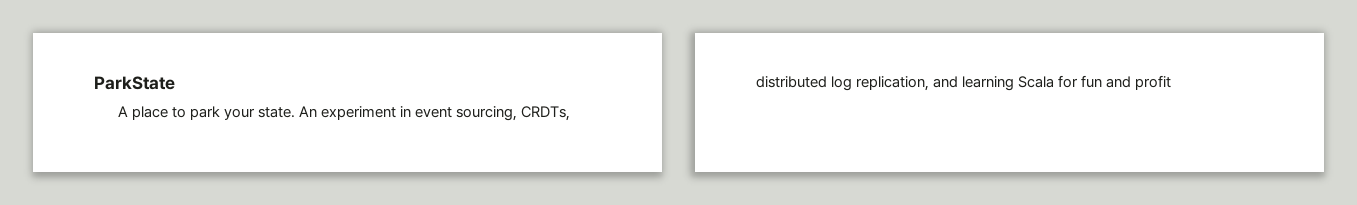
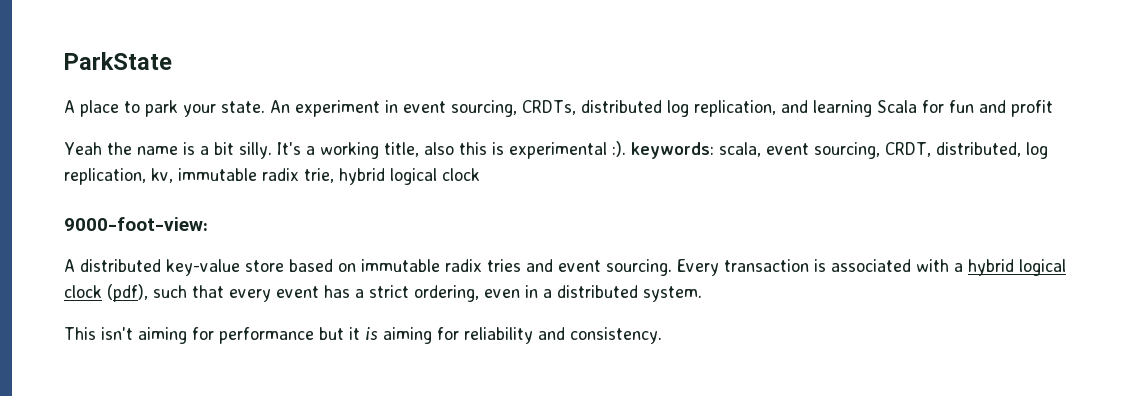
(1172, 82) none -> [64,141,1048,159] [64,168,480,185] [64,217,208,231] [64,259,1066,276] [64,284,702,302] [64,327,662,344] // Yeah the name is a bit silly. It's a working title, also this is experimental :). keywords: scala, event sourcing, CRDT, distributed, log replication, kv, immutable radix trie, hybrid logical clock // 9000-foot-view: // A distributed key-value store based on immutable radix tries and event sourcing. Every transaction is associated with a hybrid logical clock (pdf), such that every event has a strict ordering, even in a distributed system. // This isn't aiming for performance but it is aiming for reliability and consistency.

